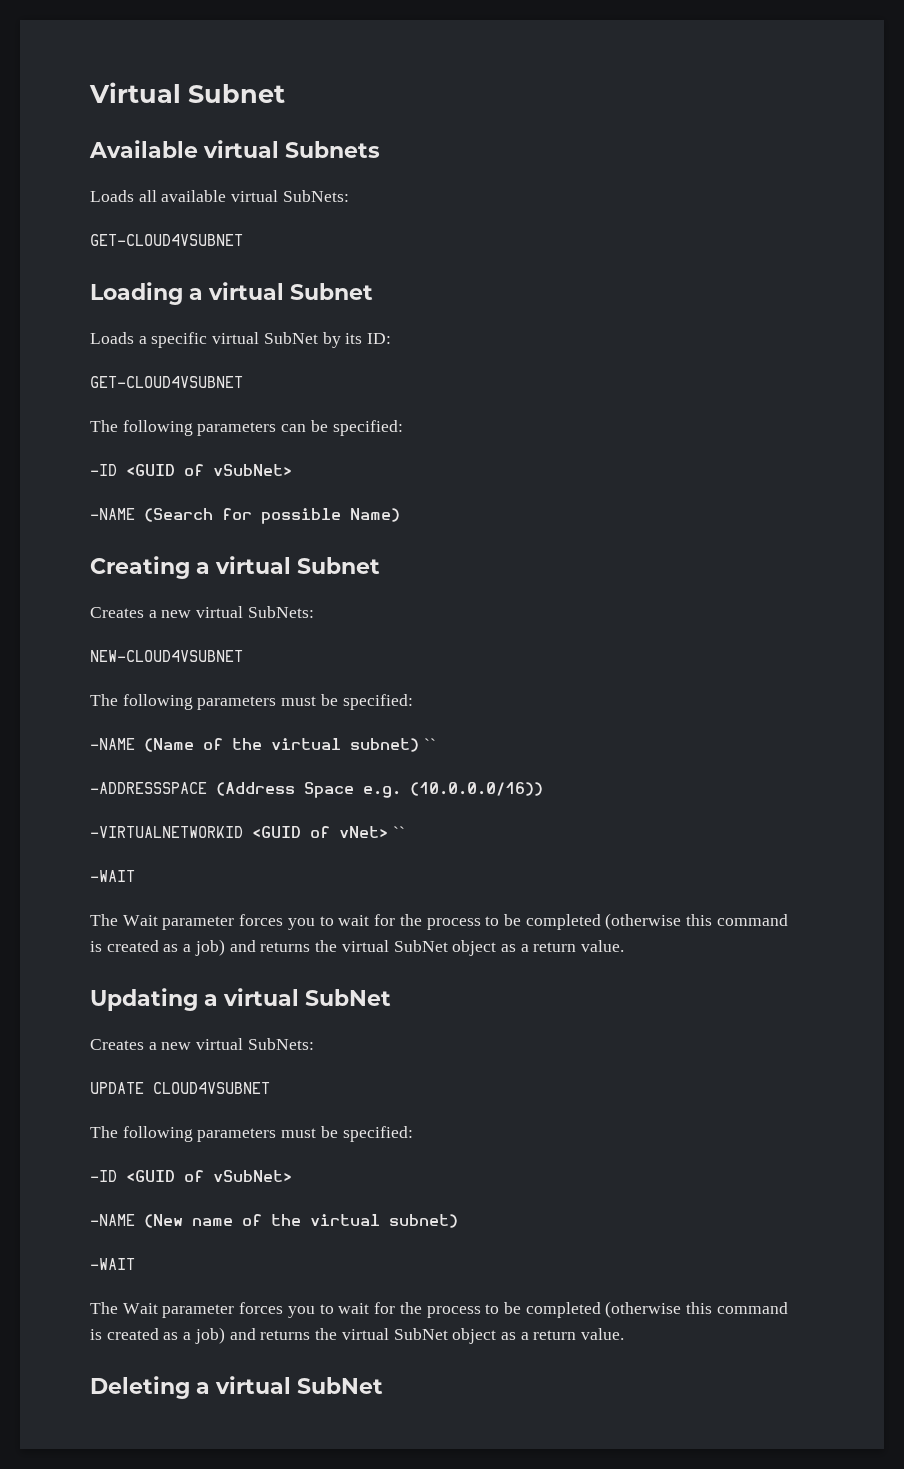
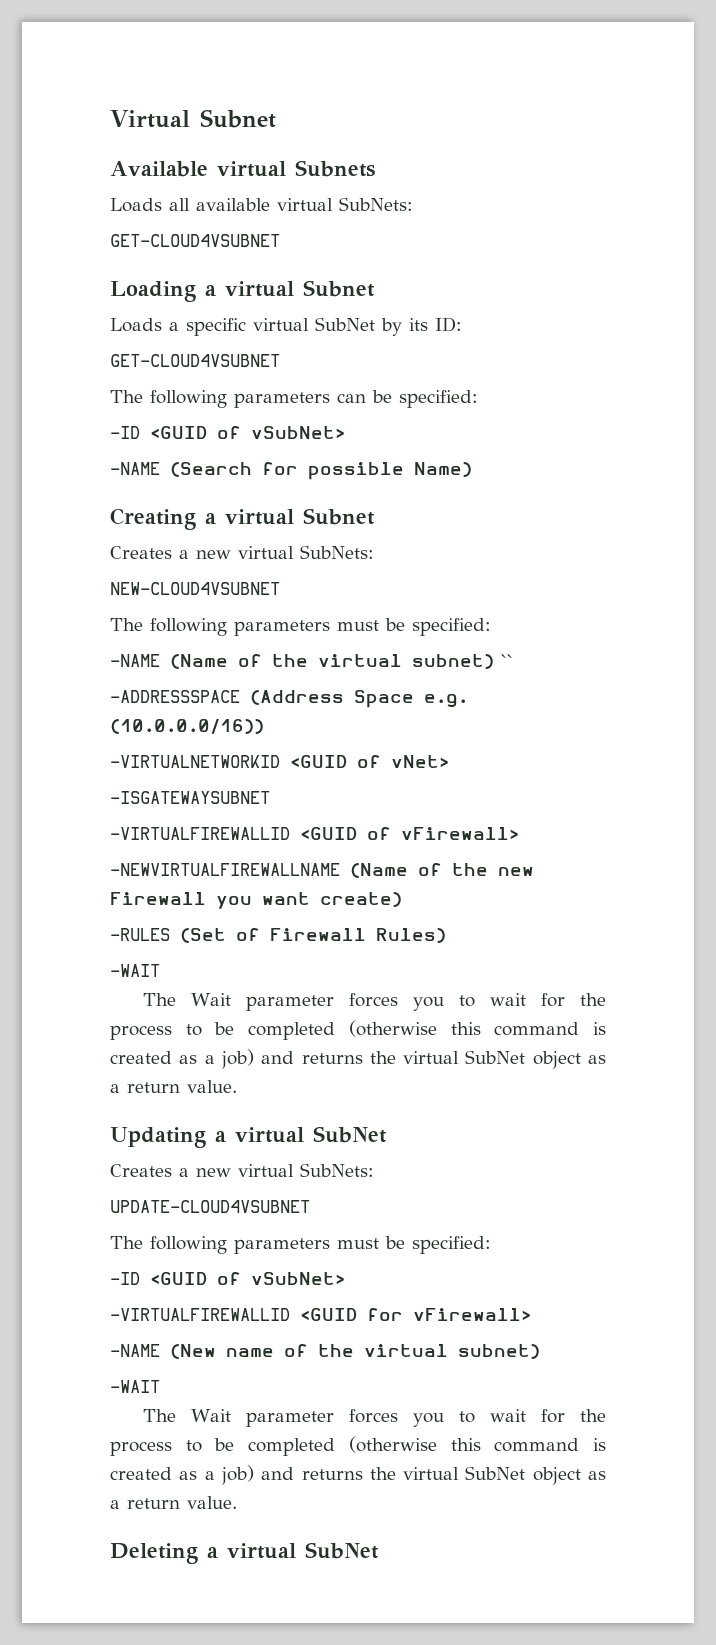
[392,826,405,838] `` -> [110,791,270,804] [110,827,519,840] [110,863,534,878] [110,892,402,909] [110,928,446,943] // -ISGATEWAYSUBNET // -VIRTUALFIREWALLID <GUID of vFirewall> // -NEWVIRTUALFIREWALLNAME (Name of the new Firewall you want create) // -RULES (Set of Firewall Rules)
[90,1082,270,1094] UPDATE CLOUD4VSUBNET -> [110,1200,310,1213] UPDATE-CLOUD4VSUBNET
(292, 1176) none -> [110,1308,531,1321] // -VIRTUALFIREWALLID <GUID for vFirewall>

